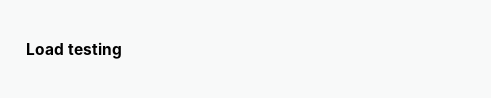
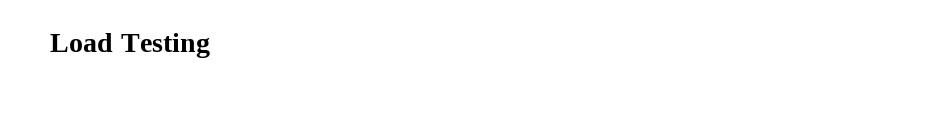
[68,42,123,59] testing -> [120,33,210,58] Testing

